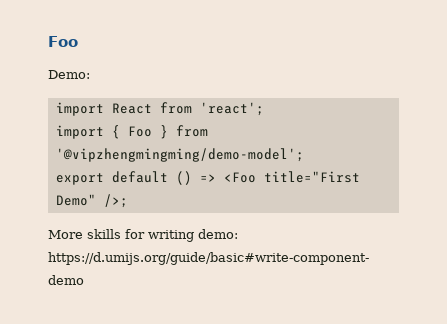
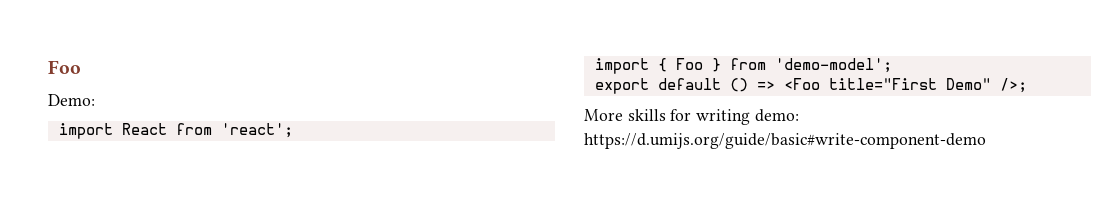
[55,148,304,162] '@vipzhengmingming/demo-model'; -> [774,58,892,73] 'demo-model';

